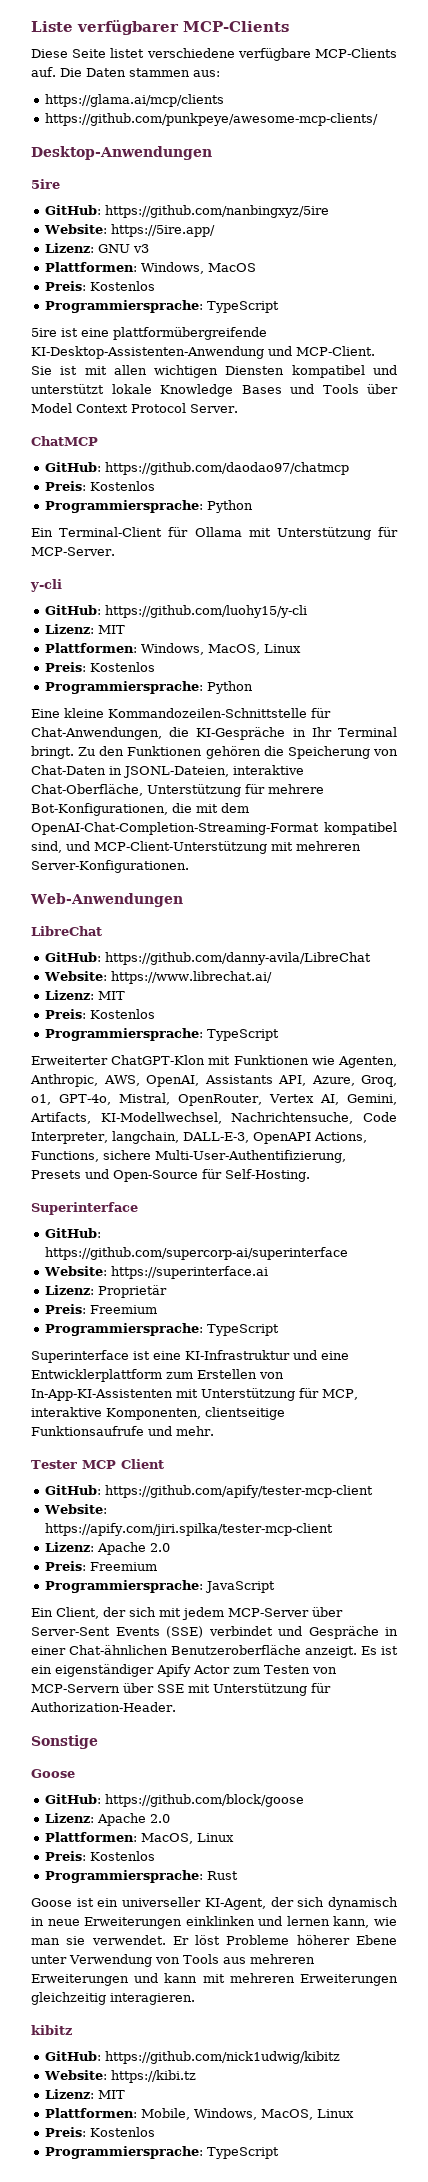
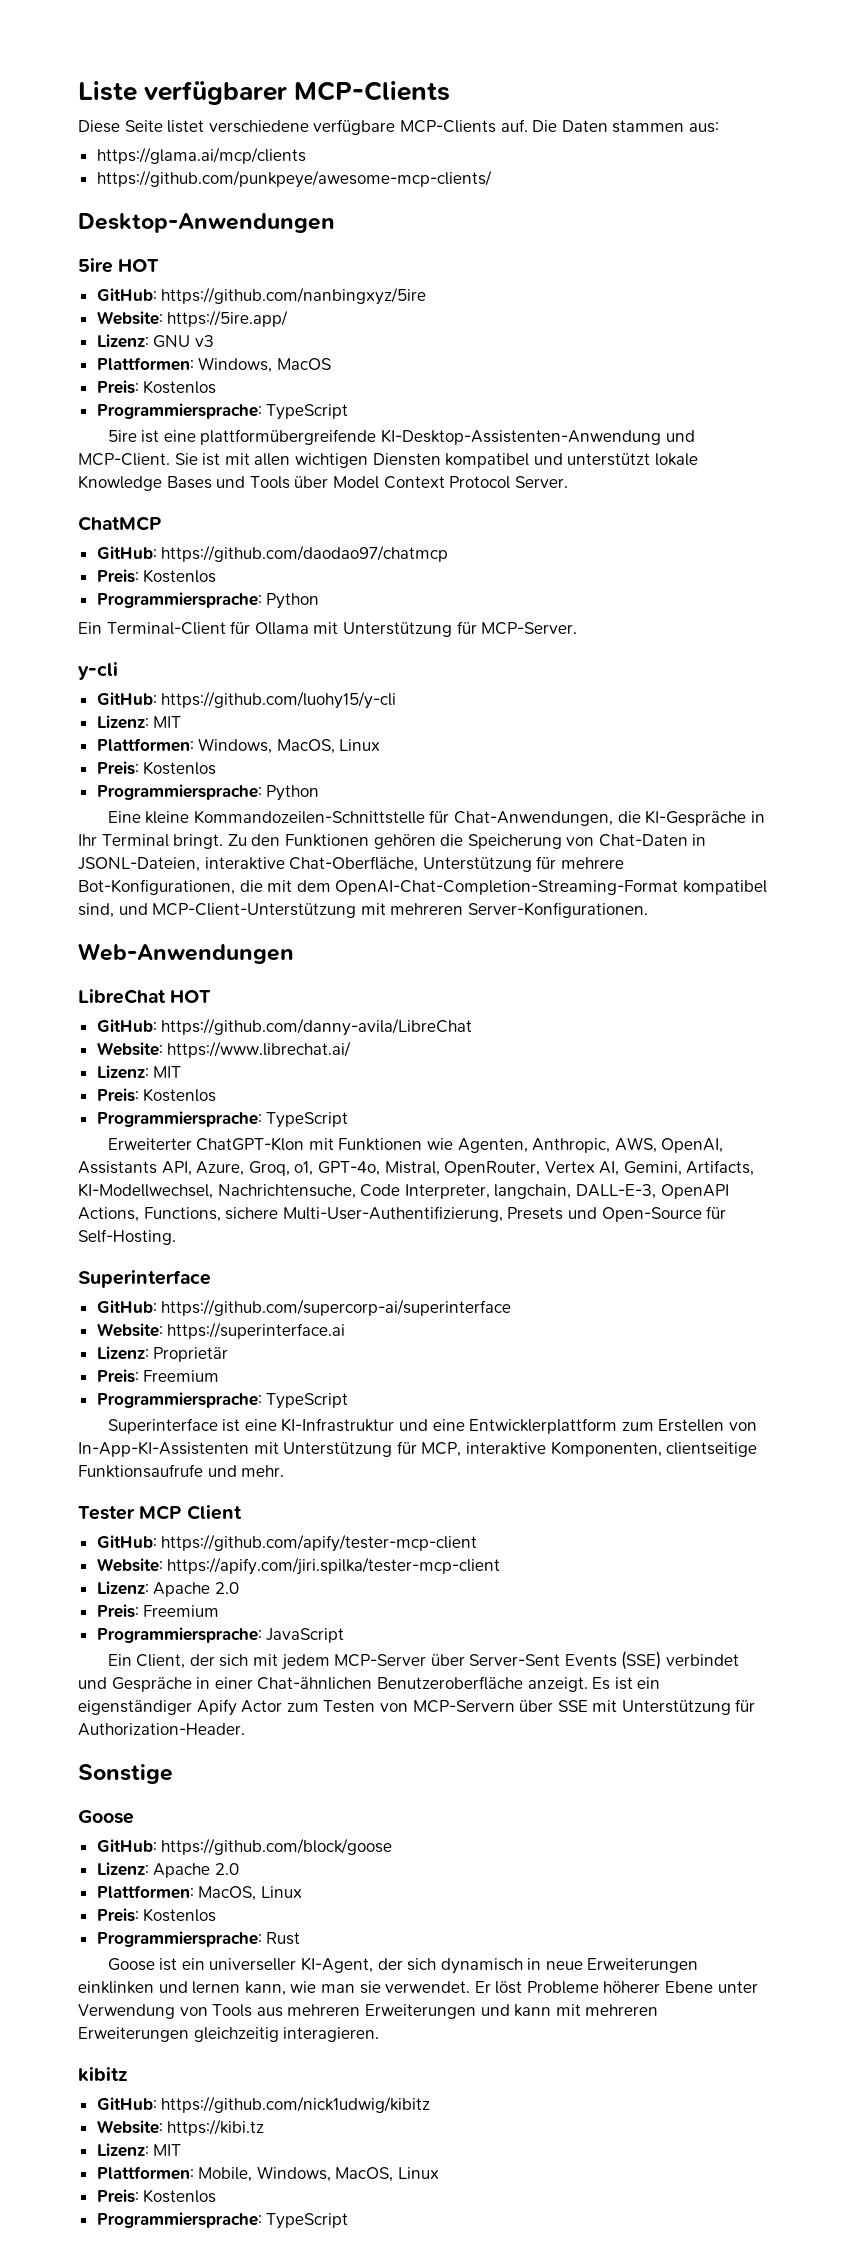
(60, 184) none -> [118,259,160,272] HOT
(102, 931) none -> [170,990,212,1003] HOT

